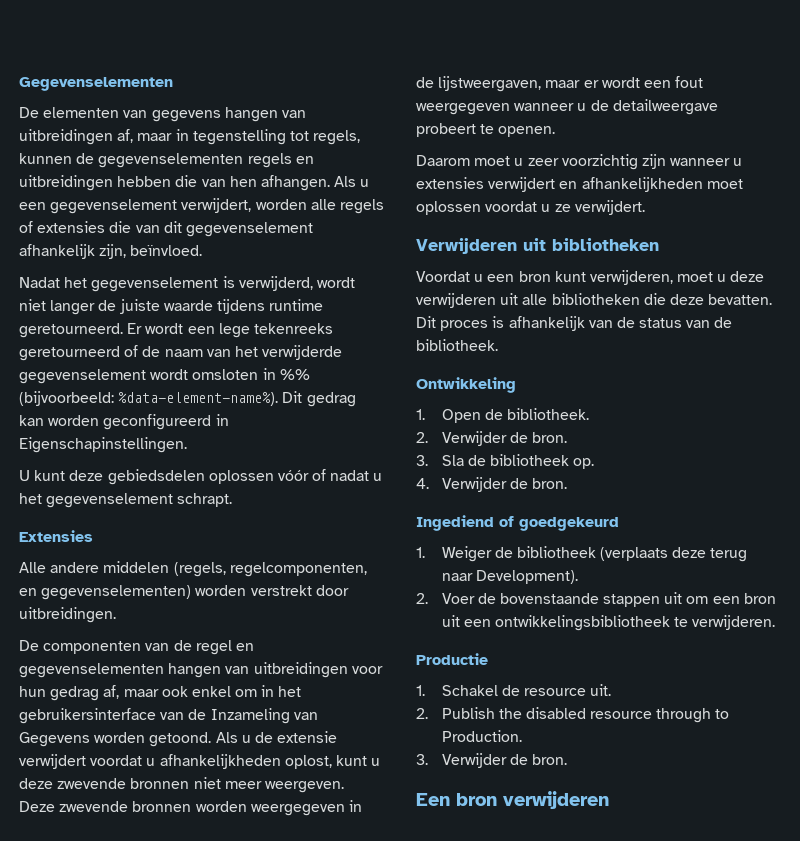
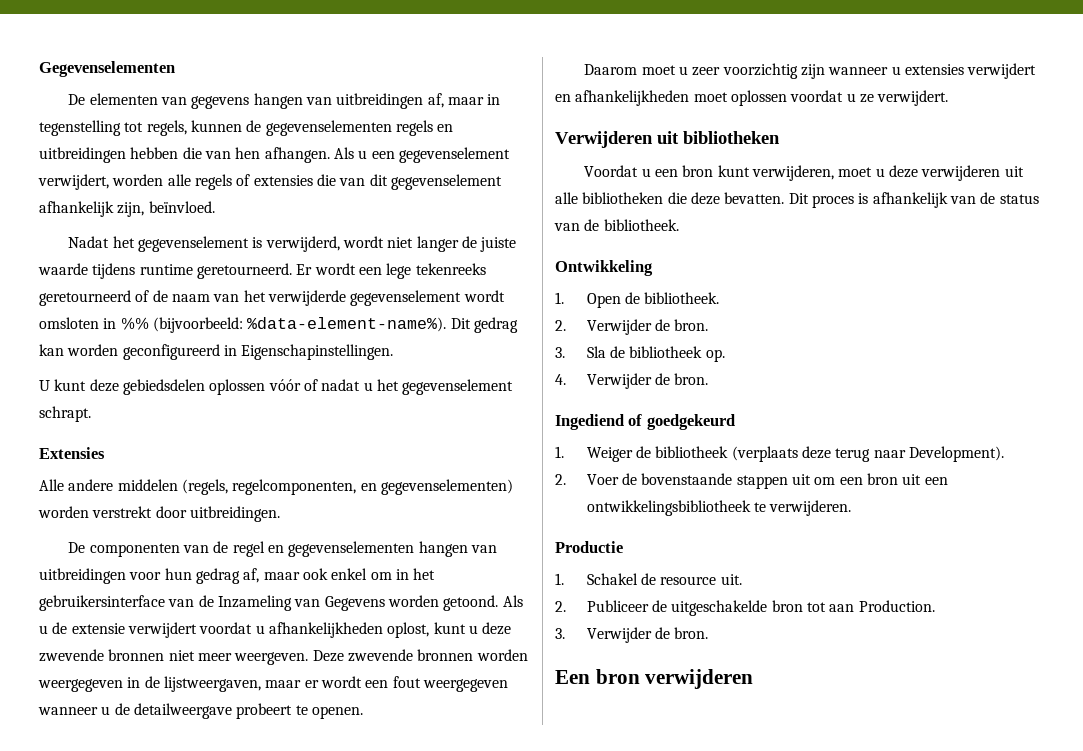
[441,707,730,723] Publish the disabled resource through to -> [586,600,855,616] Publiceer de uitgeschakelde bron tot aan

